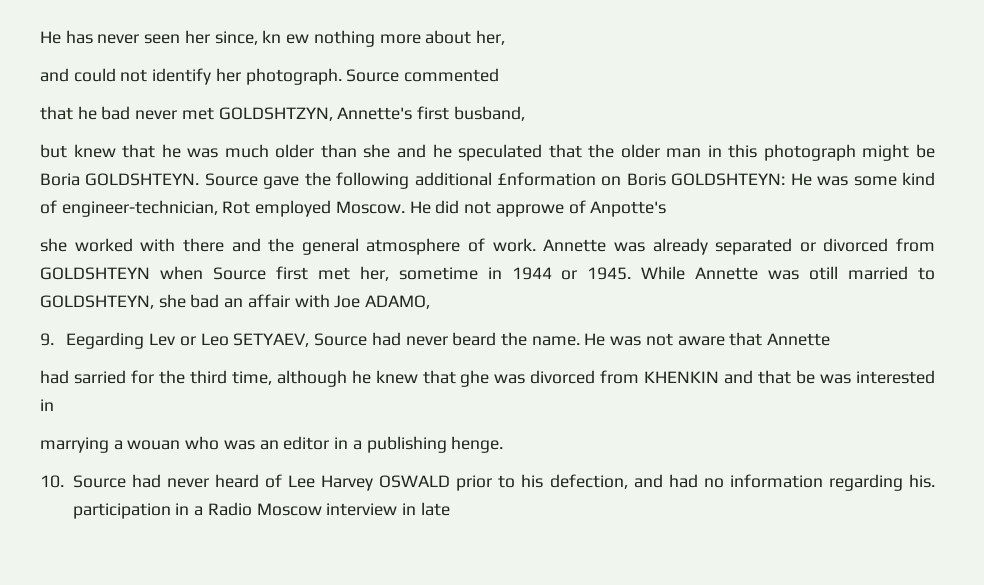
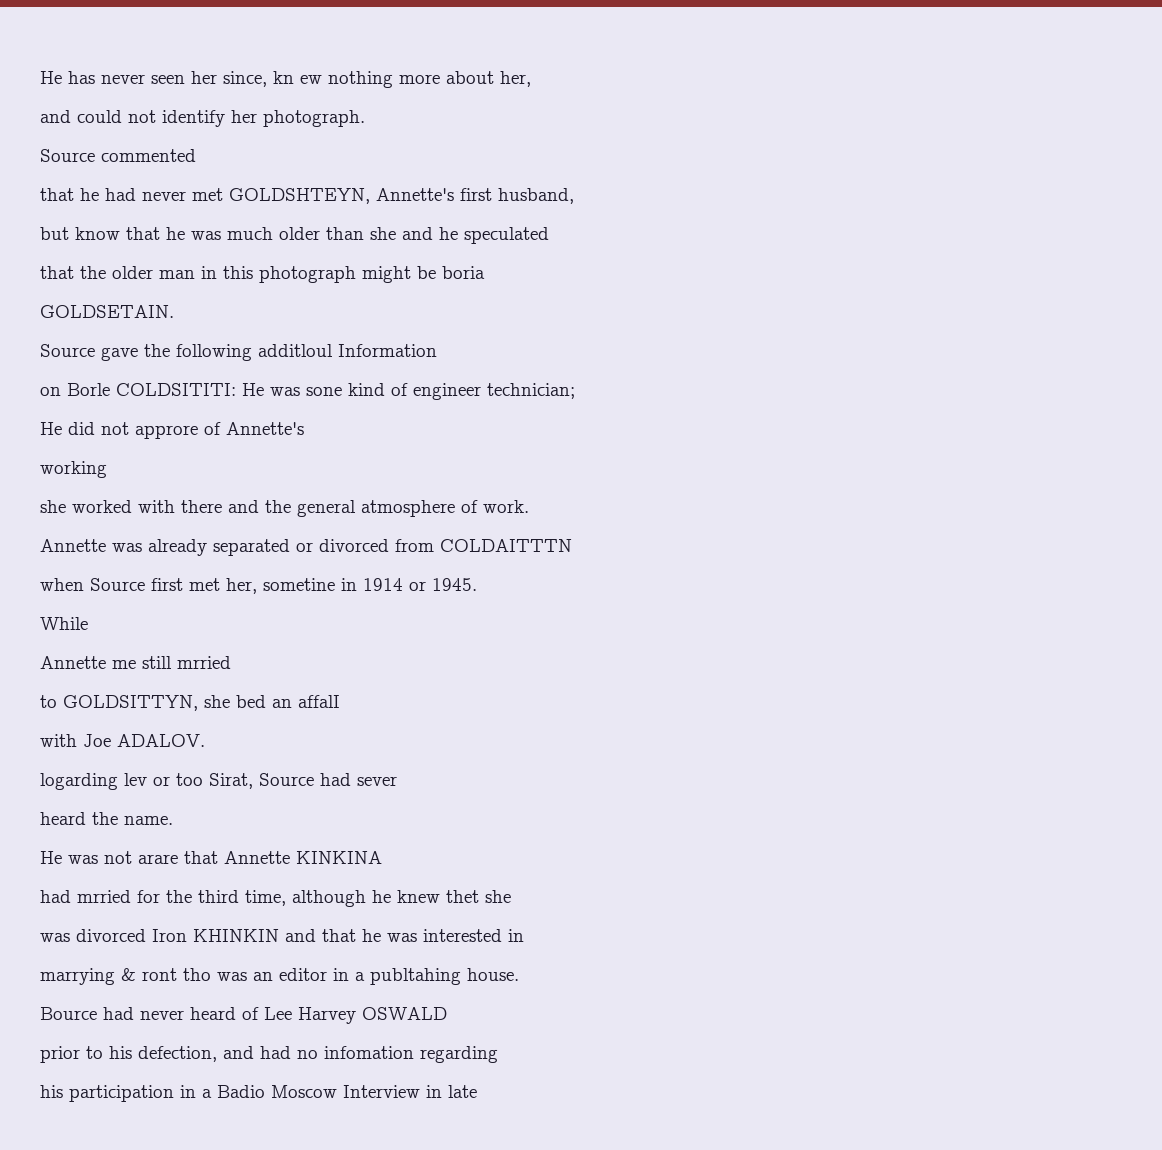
(342, 76) none -> (365, 118) //
[101,106,131,120] bad -> [105,188,136,201] had
[218,107,333,121] GOLDSHTZYN, -> [229,188,370,204] GOLDSHTEYN,
[453,106,525,121] busband, -> [498,188,574,204] husband,
[73,144,116,158] knew -> [75,227,120,240] know
(543, 152) none -> (549, 235) //
[40,173,200,186] Boria GOLDSHTEYN. -> [442,266,485,279] [40,305,174,318] boria // GOLDSETAIN. //
[414,172,897,186] additional £nformation on Boris GOLDSHTEYN: He was some -> [258,344,437,357] [40,383,342,396] additloul Information // on Borle COLDSITITI: He was sone
[61,200,667,217] engineer-technician, Rot employed Moscow. He did not approwe of Anpotte's -> [413,383,575,400] [40,422,304,439] [40,461,107,478] engineer technician; // He did not approre of Annette's // working
(536, 245) none -> (529, 506) //
[40,267,150,280] GOLDSHTEYN -> [440,539,572,552] COLDAITTTN //
[398,267,552,280] sometime in 1944 -> [263,578,403,591] sometine in 1914
(632, 273) none -> (477, 584) //
[695,266,935,280] [40,294,431,309] [40,332,497,349] Annette was otill married to GOLDSHTEYN, she bad an affair with Joe ADAMO, // 9. Eegarding Lev or Leo SETYAEV, Source had never beard -> [40,656,231,669] [40,695,340,711] [40,734,205,747] [40,773,397,790] [40,812,86,825] // Annette me still mrried // to GOLDSITTYN, she bed an affalI // with Joe ADALOV. // logarding lev or too Sirat, Source had sever // heard
(580, 341) none -> (173, 820) //
[677,336,725,346] aware -> [138,854,178,864] arare
[40,370,126,384] // had sarried -> [296,851,382,864] [40,890,131,903] KINKINA // had mrried
[422,370,720,387] that ghe was divorced from KHENKIN -> [446,890,511,903] [40,929,279,942] thet she // was divorced Iron KHINKIN
[796,370,816,384] be -> [362,929,381,942] he
[113,436,220,450] a wouan who -> [121,968,211,981] & ront tho
[366,436,504,453] [40,475,126,488] publishing henge. // 10. Source -> [370,968,519,985] [40,1007,97,1020] publtahing house. // Bource
(451, 481) none -> (447, 1013) //
[729,474,823,488] information -> [324,1046,414,1059] infomation
[909,474,936,488] his. -> [40,1085,63,1098] // his
[207,502,398,516] Radio Moscow interview -> [217,1085,420,1098] Badio Moscow Interview

